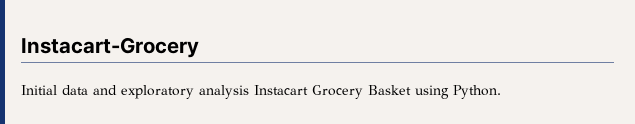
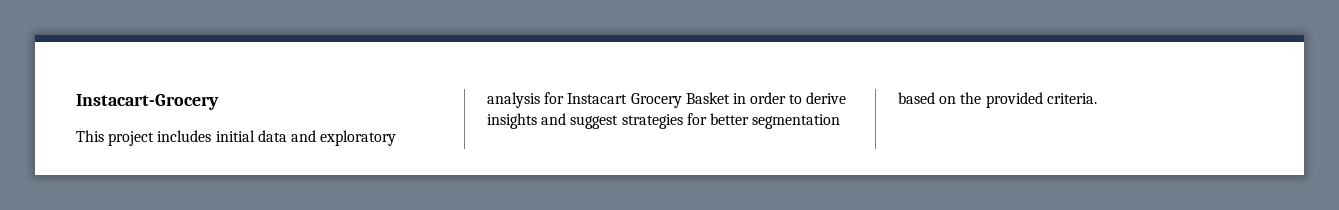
[21,85,57,95] Initial -> [76,130,255,146] This project includes initial
(249, 92) none -> [544,92,565,104] for
[415,85,501,99] using Python. -> [732,92,847,104] [487,113,841,129] [898,92,1097,108] in order to derive insights and suggest strategies for better segmentation based on the provided criteria.

